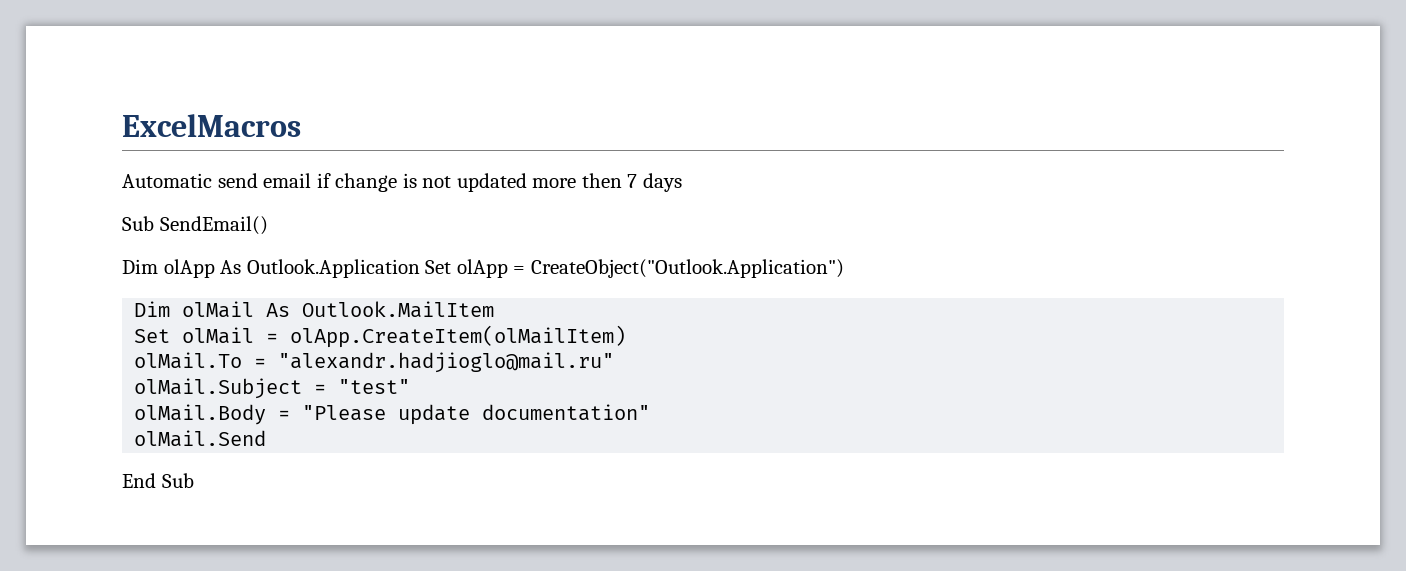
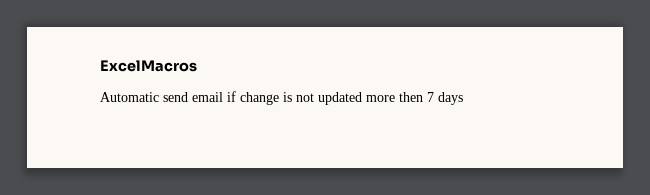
[122,216,268,235] [122,259,844,278] [134,301,495,318] [134,325,627,348] [134,352,615,373] [134,378,411,399] [134,404,651,425] [134,430,267,447] [122,473,194,488] // Sub SendEmail() // Dim olApp As Outlook.Application Set olApp = CreateObject("Outlook.Application") // Dim olMail As Outlook.MailItem // Set olMail = olApp.CreateItem(olMailItem) // olMail.To = "alexandr.hadjioglo@mail.ru" // olMail.Subject = "test" // olMail.Body = "Please update documentation" // olMail.Send // End Sub -> (463, 98) none

